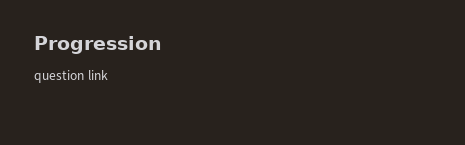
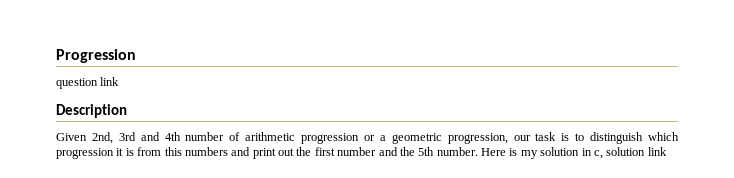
(108, 75) none -> [56,104,127,118] [56,132,680,144] [56,147,667,159] // Description // Given 2nd, 3rd and 4th number of arithmetic progression or a geometric progression, our task is to distinguish which progression it is from this numbers and print out the first number and the 5th number. Here is my solution in c, solution link

